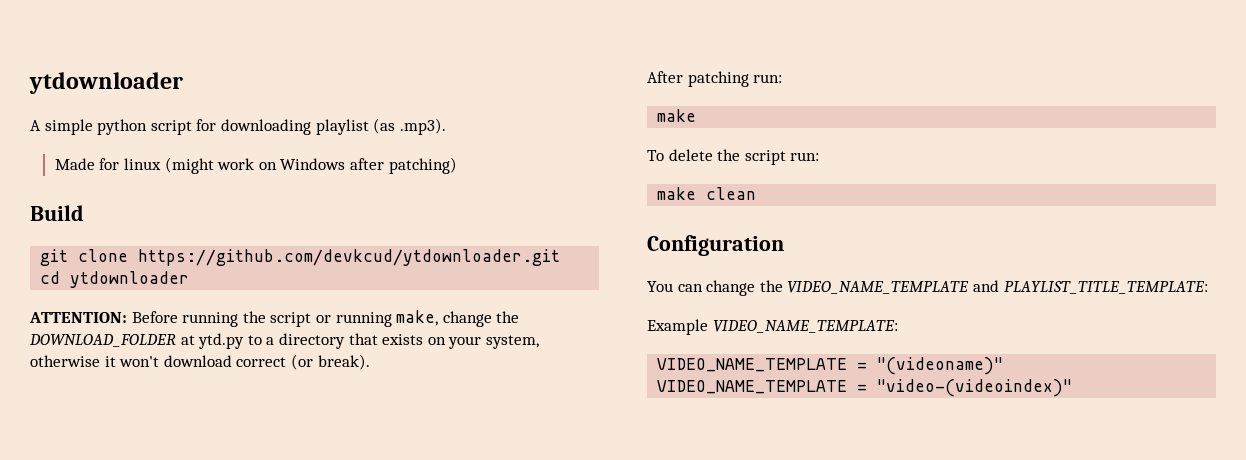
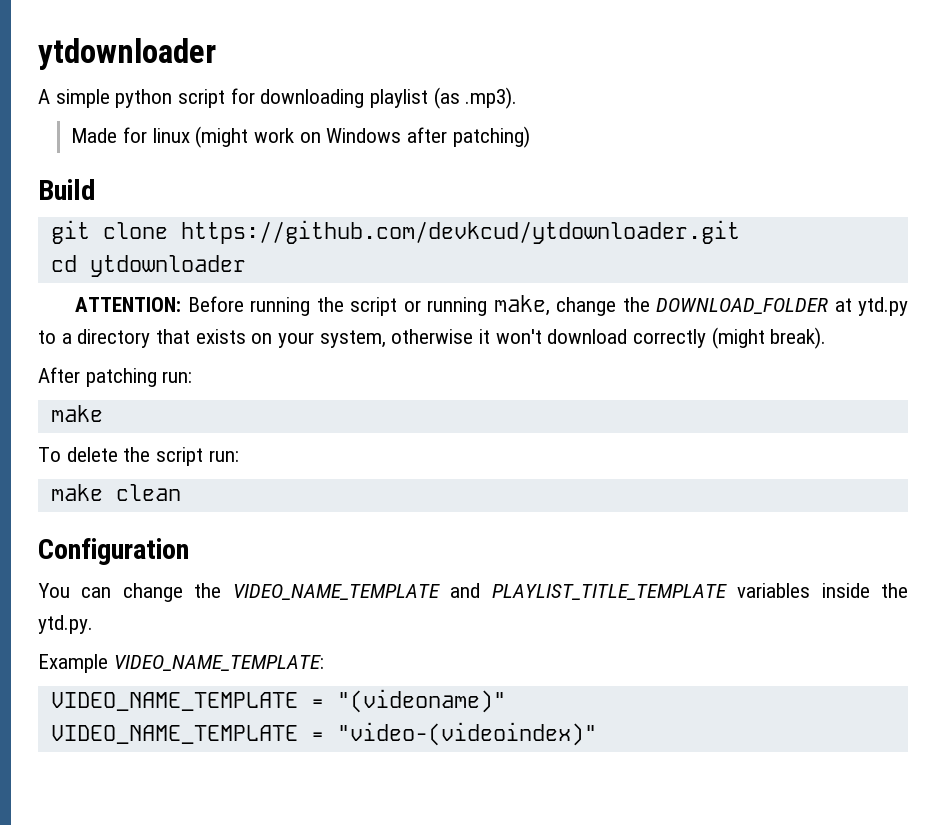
[236,354,313,370] correct (or -> [633,327,765,349] correctly (might
[1003,281,1208,294] PLAYLIST_TITLE_TEMPLATE: -> [491,583,909,600] [38,615,93,634] PLAYLIST_TITLE_TEMPLATE variables inside the ytd.py.

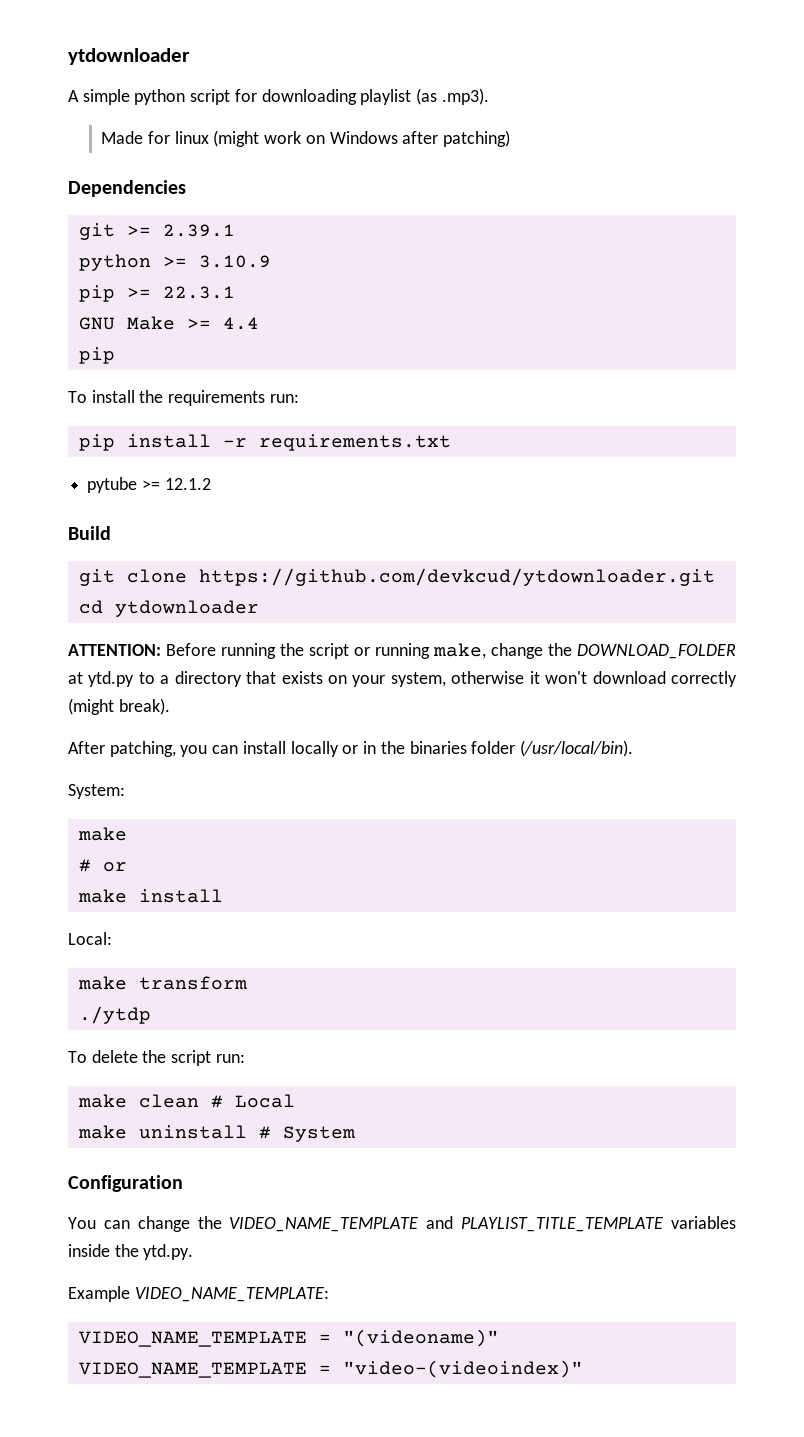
(530, 137) none -> [68,180,186,197] [78,223,235,240] [78,254,271,271] [78,285,235,302] [78,316,259,330] [78,347,115,364] [68,390,299,406] [78,434,451,451] [87,477,211,493] // Dependencies // git >= 2.39.1 // python >= 3.10.9 // pip >= 22.3.1 // GNU Make >= 4.4 // pip // To install the requirements run: // pip install -r requirements.txt // pytube >= 12.1.2
[85,368,193,387] [50,405,103,422] patching run: // make -> [109,740,633,757] [68,784,125,799] [77,827,127,841] [78,859,127,872] [77,889,223,903] [68,932,112,945] [77,976,247,990] [78,1006,151,1024] patching, you can install locally or in the binaries folder (/usr/local/bin). // System: // make // # or // make install // Local: // make transform // ./ytdp
(181, 492) none -> [210,1094,295,1108] [77,1125,355,1142] # Local // make uninstall # System

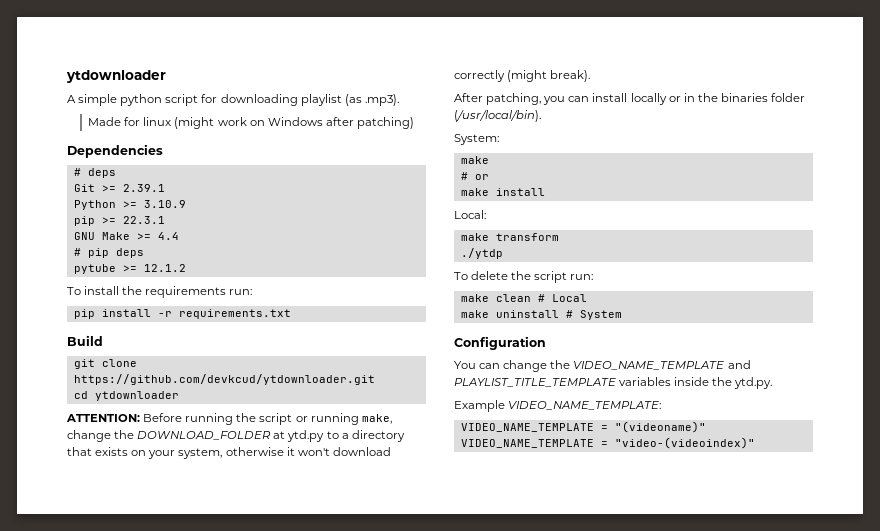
[78,223,115,240] git -> [73,168,116,178] [73,184,95,192] # deps // Git
[78,254,151,271] python -> [73,200,116,210] Python
[78,347,115,364] pip -> [73,248,144,258] [73,264,186,274] # pip deps // pytube >= 12.1.2
[87,477,211,493] // pytube >= 12.1.2 -> (291, 314) none

